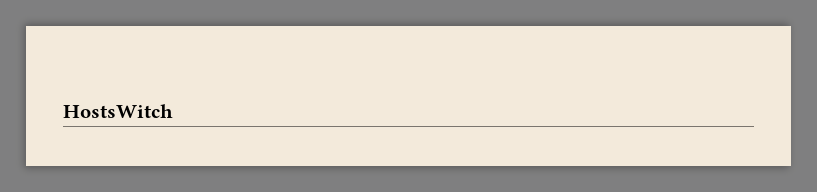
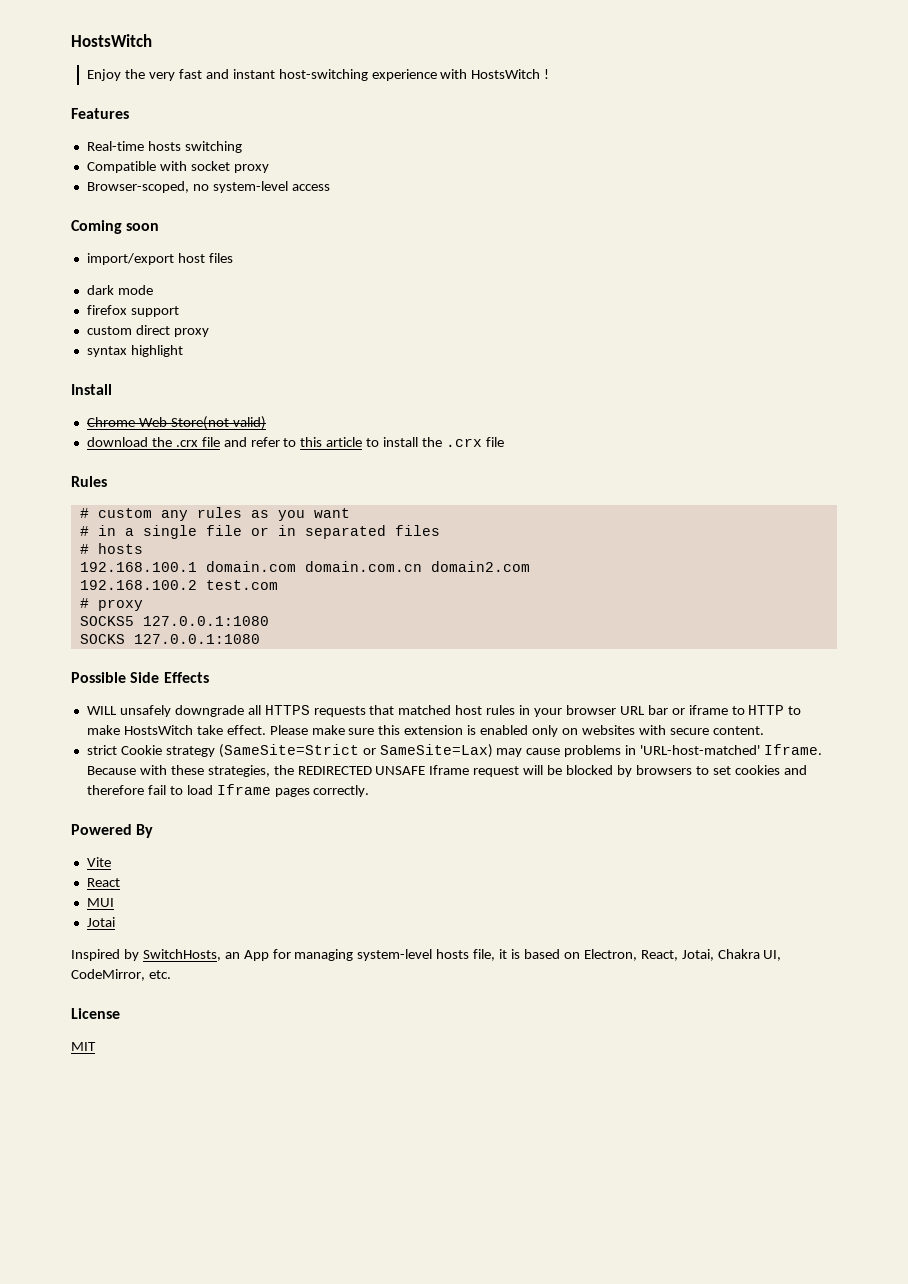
[63,104,173,118] HostsWitch -> [71,34,152,47] [87,69,550,81] [71,108,129,119] [86,141,242,153] [86,161,269,173] [86,181,330,193] [71,220,160,234] [86,253,233,265] [86,285,153,295] [86,305,179,317] [86,325,209,337] [86,345,183,357] [71,384,112,395] [86,416,266,430] [86,437,504,447] [71,476,107,487] [79,507,350,521] [79,525,440,539] [79,543,143,554] [79,561,530,572] [79,580,278,590] [79,598,143,611] [79,616,269,626] [79,634,260,644] [71,672,209,683] [86,705,802,717] [86,725,764,737] [86,744,823,758] [86,765,807,777] [86,784,370,797] [71,824,154,838] [86,857,111,867] [86,878,120,887] [86,898,114,907] [86,917,115,927] [71,949,782,961] [71,969,171,981] [71,1008,120,1019] [71,1042,96,1051] HostsWitch // Enjoy the very fast and instant host-switching experience with HostsWitch ! // Features // Real-time hosts switching // Compatible with socket proxy // Browser-scoped, no system-level access // Coming soon // import/export host files // dark mode // firefox support // custom direct proxy // syntax highlight // Install // Chrome Web Store(not valid) // download the .crx file and refer to this article to install the .crx file // Rules // # custom any rules as you want // # in a single file or in separated files // # hosts // 192.168.100.1 domain.com domain.com.cn domain2.com // 192.168.100.2 test.com // # proxy // SOCKS5 127.0.0.1:1080 // SOCKS 127.0.0.1:1080 // Possible Side Effects // WILL unsafely downgrade all HTTPS requests that matched host rules in your browser URL bar or iframe to HTTP to make HostsWitch take effect. Please make sure this extension is enabled only on websites with secure content. // strict Cookie strategy (SameSite=Strict or SameSite=Lax) may cause problems in 'URL-host-matched' Iframe. Because with these strategies, the REDIRECTED UNSAFE Iframe request will be blocked by browsers to set cookies and therefore fail to load Iframe pages correctly. // Powered By // Vite // React // MUI // Jotai // Inspired by SwitchHosts, an App for managing system-level hosts file, it is based on Electron, React, Jotai, Chakra UI, CodeMirror, etc. // License // MIT

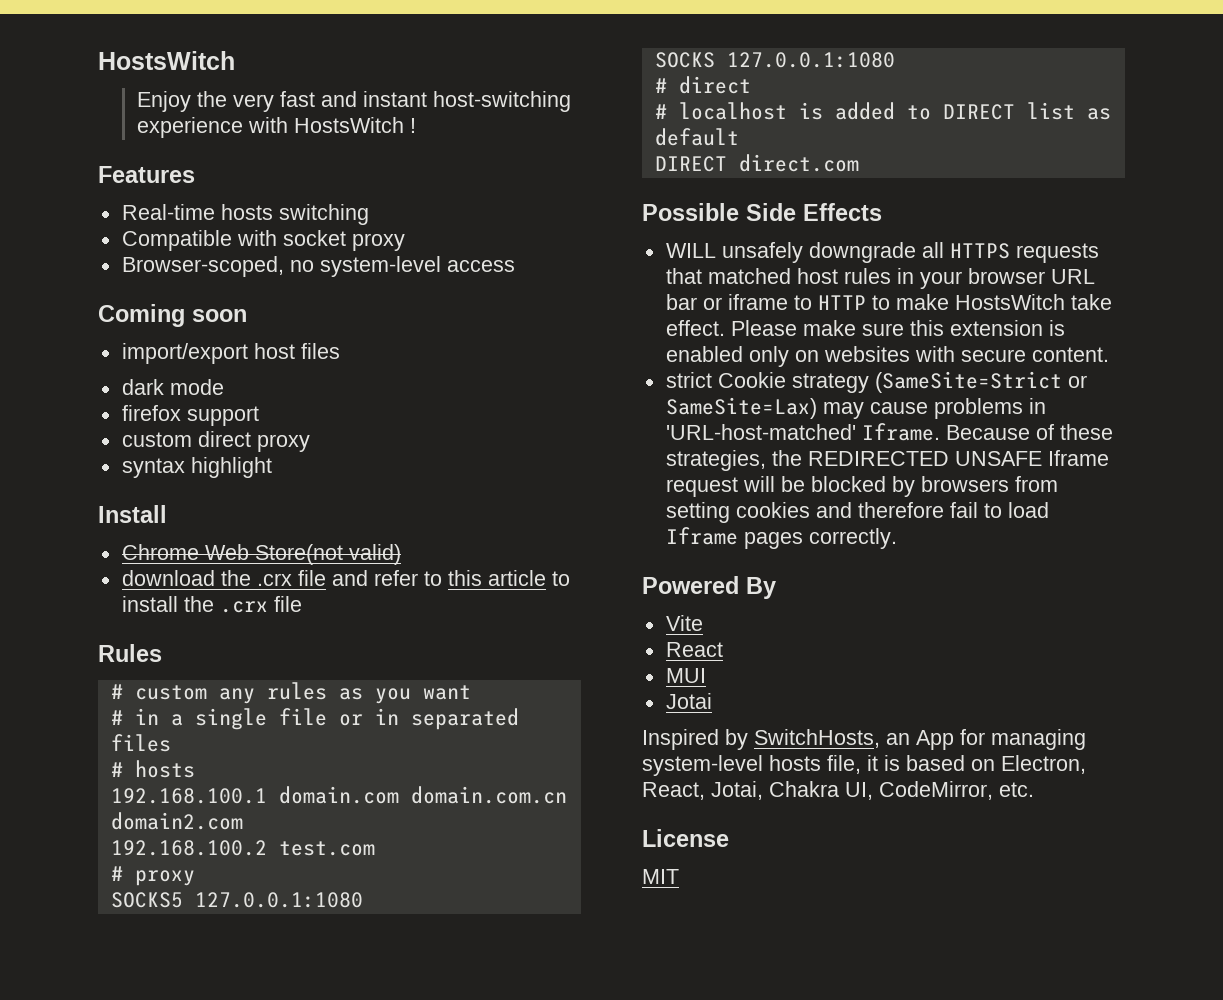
(260, 639) none -> [654,76,751,94] [654,102,1111,120] [654,128,739,146] [654,154,859,172] // # direct // # localhost is added to DIRECT list as default // DIRECT direct.com
[139,765,167,775] with -> [1035,424,1054,440] of
[695,766,731,775] to set -> [1014,476,1058,492] [665,502,730,523] from setting

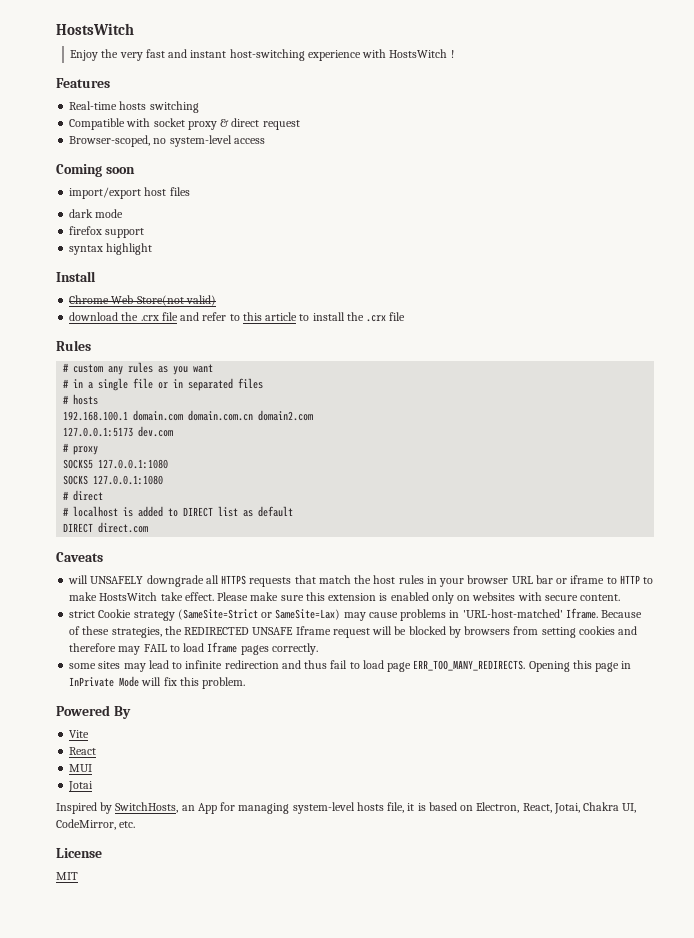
(405, 242) none -> [220,118,300,130] & direct request
[121,431,310,452] // custom direct proxy -> (145, 233) none
[110,840,375,856] 192.168.100.2 test.com -> [63,426,174,437] 127.0.0.1:5173 dev.com
[642,203,882,221] [665,242,803,263] Possible Side Effects // WILL unsafely -> [56,552,103,562] [68,575,144,584] Caveats // will UNSAFELY
[707,268,791,284] matched -> [318,575,372,584] match the
[949,502,978,518] fail -> [118,644,167,655] may FAIL
(897, 538) none -> [69,660,632,672] [69,676,246,689] // some sites may lead to infinite redirection and thus fail to load page ERR_TOO_MANY_REDIRECTS. Opening this page in InPrivate Mode will fix this problem.

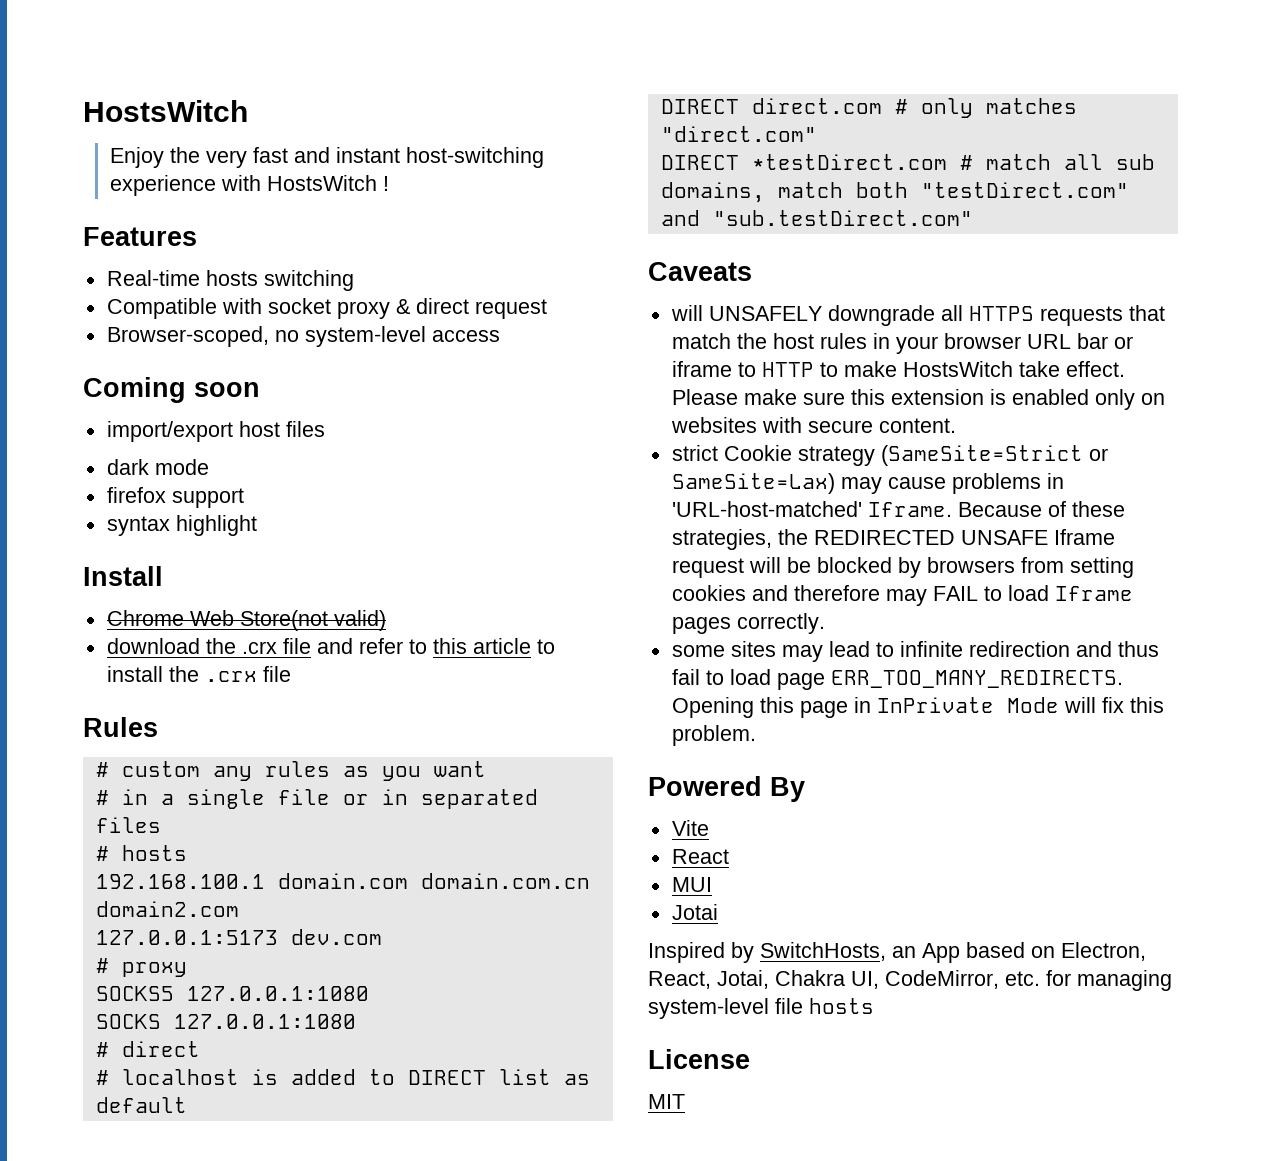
(149, 527) none -> [894,98,1077,118] [660,126,817,142] [660,154,1155,170] [660,182,1129,203] [660,210,973,226] # only matches "direct.com" // DIRECT *testDirect.com # match all sub domains, match both "testDirect.com" and "sub.testDirect.com"
[220,802,426,814] for managing system-level hosts file, it is -> (960, 953) none
(136, 824) none -> [1046,970,1172,991] [648,998,874,1019] for managing system-level file hosts

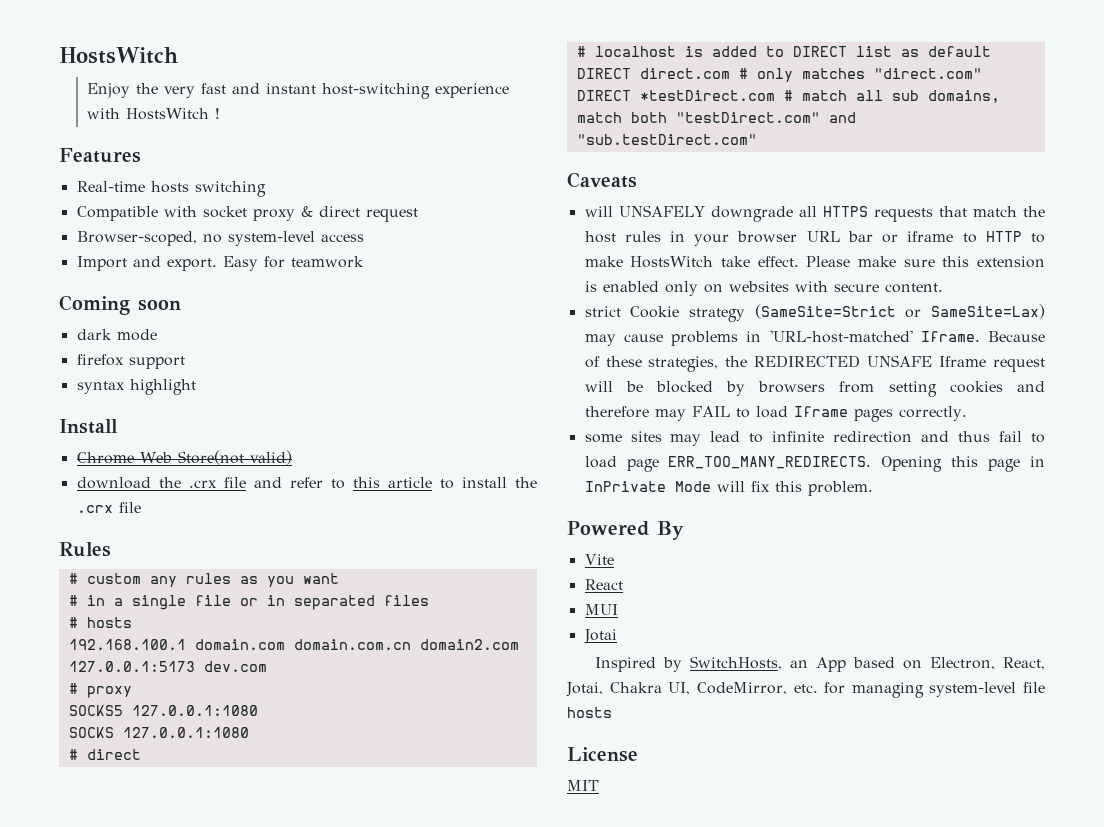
(500, 336) none -> [76,256,364,271] // Import and export. Easy for teamwork
[106,421,325,442] // import/export host files -> (181, 305) none

